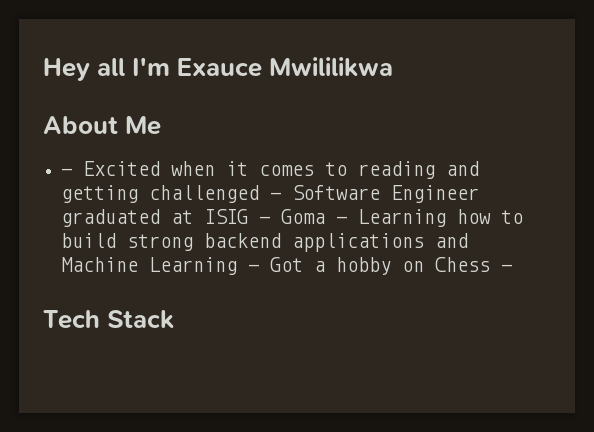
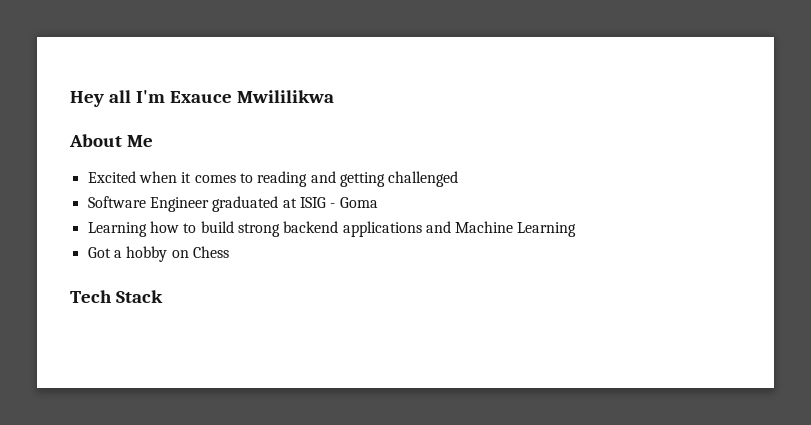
[61,168,73,176] - -> (153, 141) none
[270,192,282,200] - -> (459, 179) //
[336,216,348,224] - -> (378, 202) //
[248,264,260,272] - -> (577, 229) //
[501,264,513,272] - -> (229, 252) none

